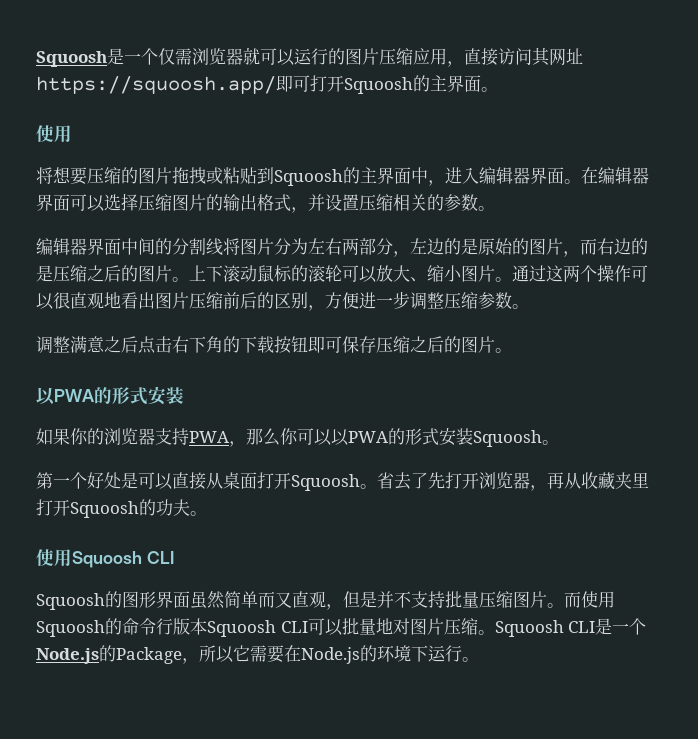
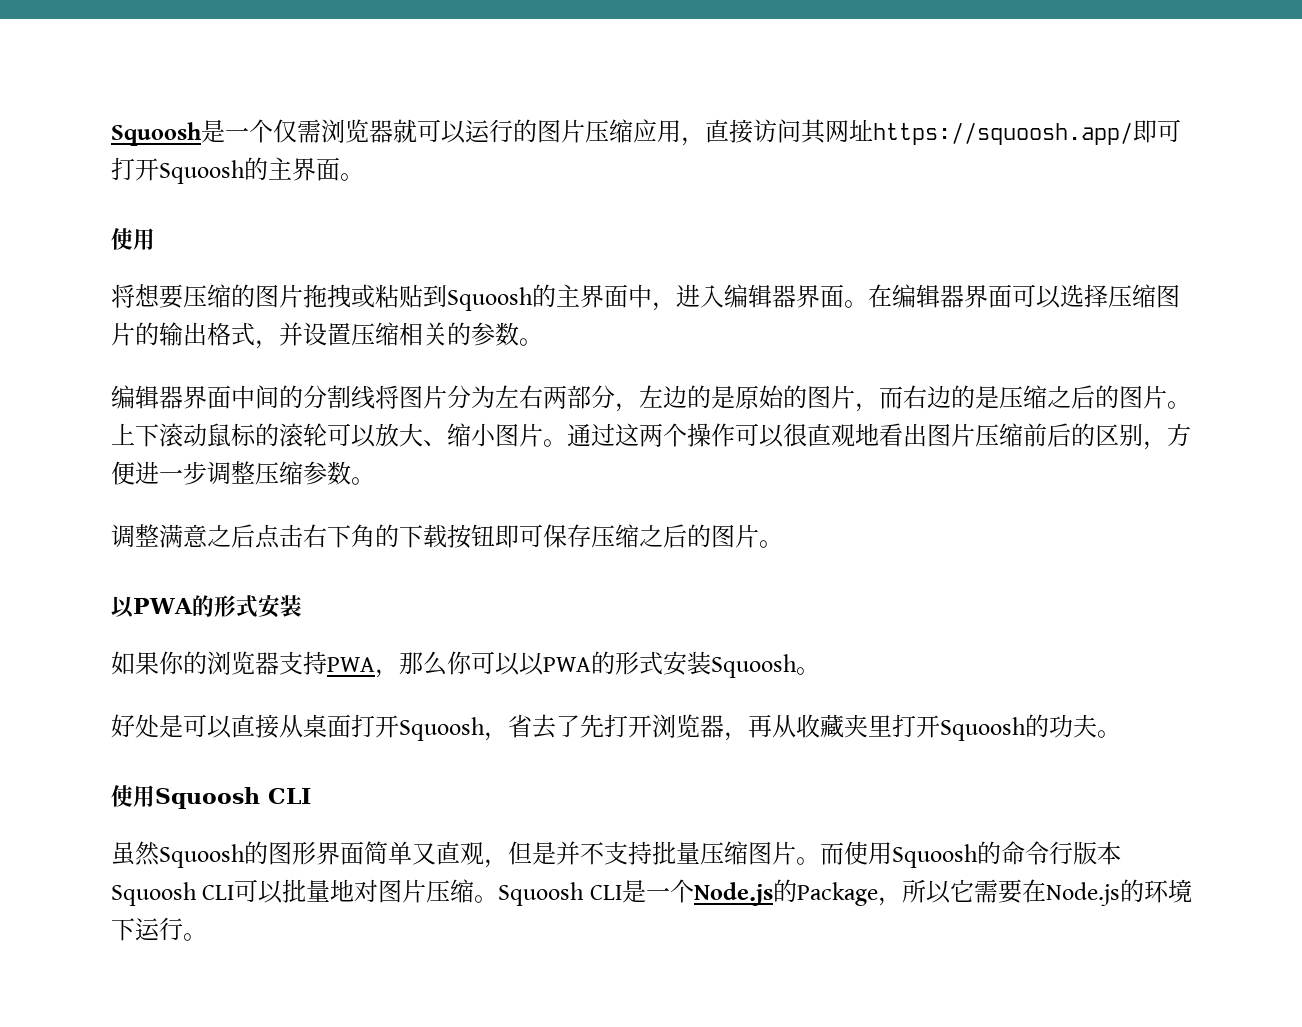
[36,472,87,489] 第一个 -> (820, 671) none
[360,484,377,489] 。 -> [484,732,508,741] ，
(174, 557) none -> [111,841,160,866] 虽然
[190,591,275,609] 虽然简单而 -> [364,841,412,865] 简单

